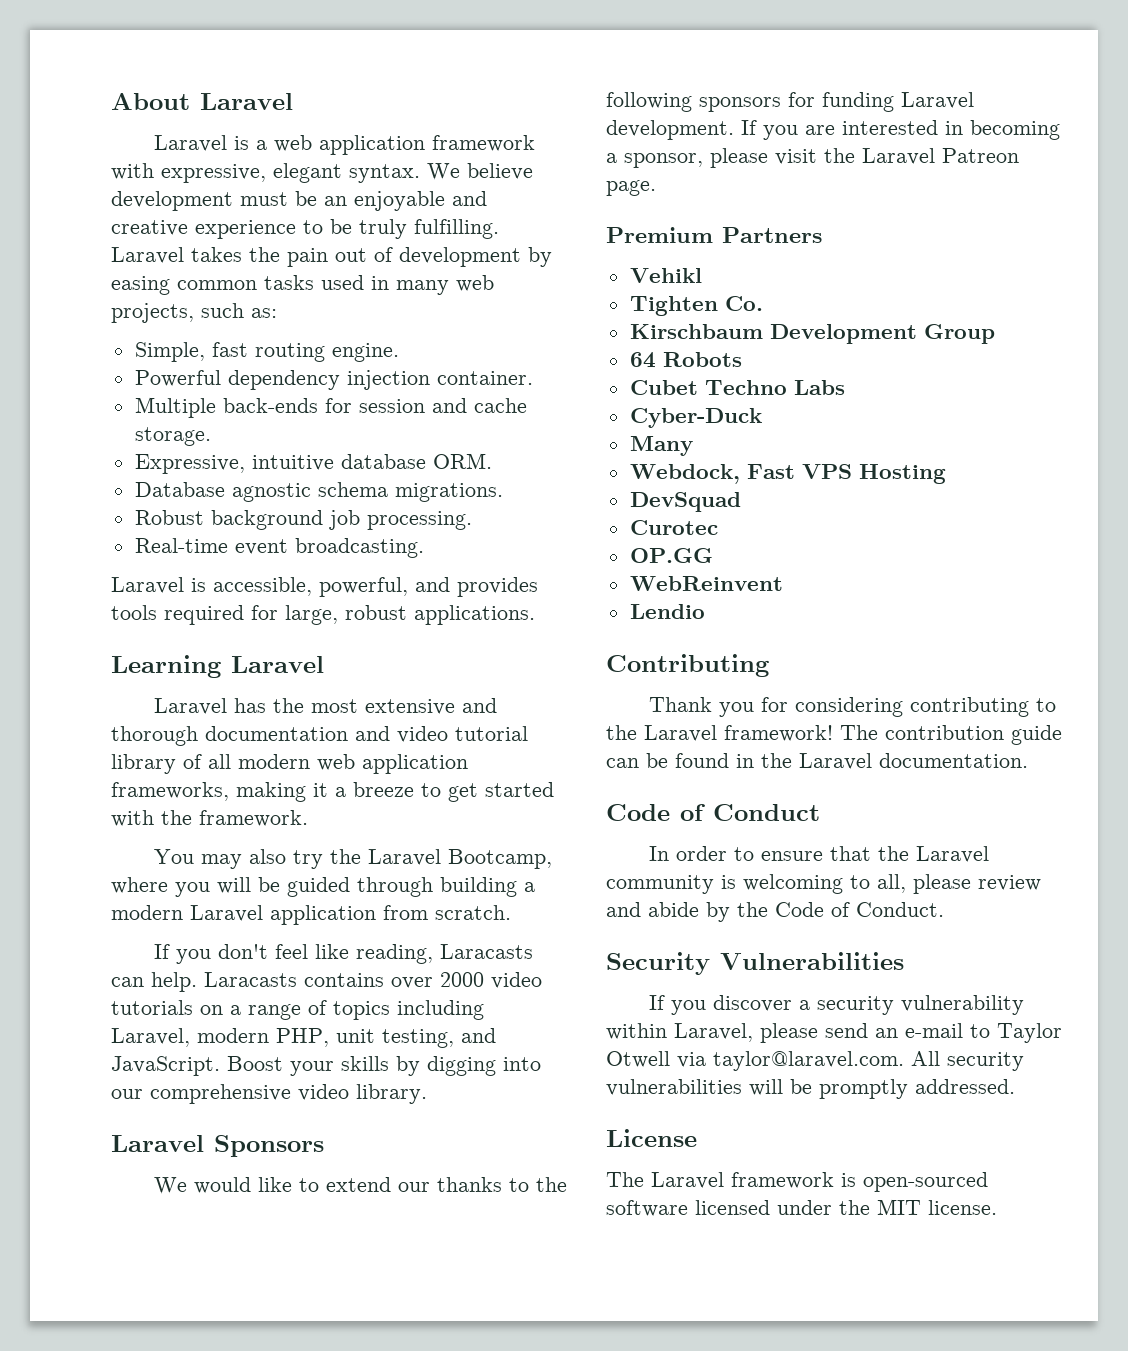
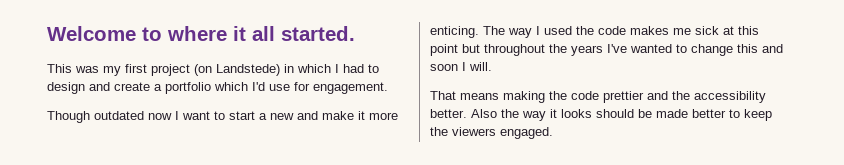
[111,93,293,110] [154,135,536,155] [111,163,533,183] [111,191,487,211] [111,219,499,239] [111,247,552,267] [111,275,494,295] [111,303,277,323] [134,342,399,362] [134,370,533,390] [134,397,527,418] [134,427,211,446] [134,453,492,474] [134,482,503,502] [134,510,472,530] [134,538,424,558] [111,577,538,597] [111,605,535,625] [111,655,324,678] [154,698,498,715] [111,726,528,746] [111,754,468,774] [111,782,554,802] [111,810,308,827] [154,849,553,869] [111,877,535,897] [111,905,511,925] [154,944,534,964] [111,972,542,992] [111,1000,484,1020] [111,1028,496,1048] [111,1056,541,1076] [111,1084,427,1104] [111,1135,324,1157] [154,1177,568,1194] [606,92,974,112] [606,120,1060,140] [606,148,1019,168] [606,180,656,196] [606,227,822,243] [629,268,702,283] [629,296,763,316] [629,324,995,344] [629,352,742,368] [629,380,845,395] [629,408,762,428] [629,436,693,456] [629,464,946,484] [629,492,741,512] [629,520,718,535] [629,548,713,563] [629,576,783,591] [629,604,705,619] [606,654,769,677] [649,697,1057,717] [606,725,1062,745] [606,753,1028,770] [606,804,820,821] [649,846,990,863] [606,874,1041,894] [606,902,944,922] [606,952,904,975] [649,995,1025,1015] [606,1023,1062,1043] [606,1051,1024,1071] [606,1079,1015,1099] [606,1129,697,1147] [606,1172,988,1192] [606,1199,997,1217] About Laravel // Laravel is a web application framework with expressive, elegant syntax. We believe development must be an enjoyable and creative experience to be truly fulfilling. Laravel takes the pain out of development by easing common tasks used in many web projects, such as: // Simple, fast routing engine. // Powerful dependency injection container. // Multiple back-ends for session and cache storage. // Expressive, intuitive database ORM. // Database agnostic schema migrations. // Robust background job processing. // Real-time event broadcasting. // Laravel is accessible, powerful, and provides tools required for large, robust applications. // Learning Laravel // Laravel has the most extensive and thorough documentation and video tutorial library of all modern web application frameworks, making it a breeze to get started with the framework. // You may also try the Laravel Bootcamp, where you will be guided through building a modern Laravel application from scratch. // If you don't feel like reading, Laracasts can help. Laracasts contains over 2000 video tutorials on a range of topics including Laravel, modern PHP, unit testing, and JavaScript. Boost your skills by digging into our comprehensive video library. // Laravel Sponsors // We would like to extend our thanks to the following sponsors for funding Laravel development. If you are interested in becoming a sponsor, please visit the Laravel Patreon page. // Premium Partners // Vehikl // Tighten Co. // Kirschbaum Development Group // 64 Robots // Cubet Techno Labs // Cyber-Duck // Many // Webdock, Fast VPS Hosting // DevSquad // Curotec // OP.GG // WebReinvent // Lendio // Contributing // Thank you for considering contributing to the Laravel framework! The contribution guide can be found in the Laravel documentation. // Code of Conduct // In order to ensure that the Laravel community is welcoming to all, please review and abide by the Code of Conduct. // Security Vulnerabilities // If you discover a security vulnerability within Laravel, please send an e-mail to Taylor Otwell via taylor@laravel.com. All security vulnerabilities will be promptly addressed. // License // The Laravel framework is open-sourced software licensed under the MIT license. -> [47,26,355,41] [47,64,379,76] [47,82,388,94] [47,111,398,123] [430,26,759,38] [430,44,783,56] [430,62,492,71] [430,91,766,103] [430,109,772,121] [430,127,553,139] Welcome to where it all started. // This was my first project (on Landstede) in which I had to design and create a portfolio which I'd use for engagement. // Though outdated now I want to start a new and make it more enticing. The way I used the code makes me sick at this point but throughout the years I've wanted to change this and soon I will. // That means making the code prettier and the accessibility better. Also the way it looks should be made better to keep the viewers engaged.

